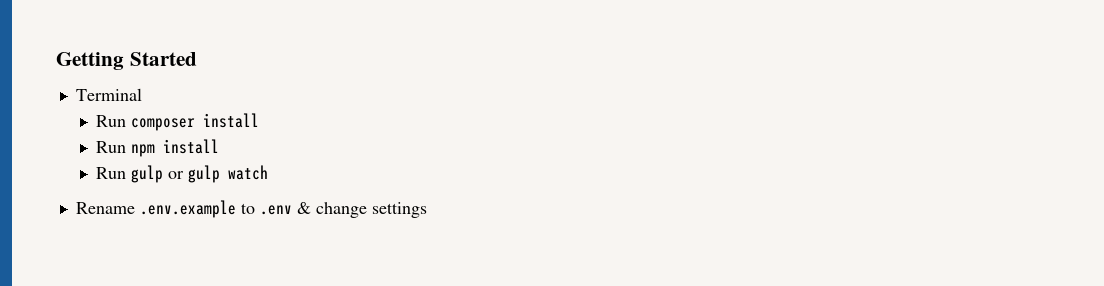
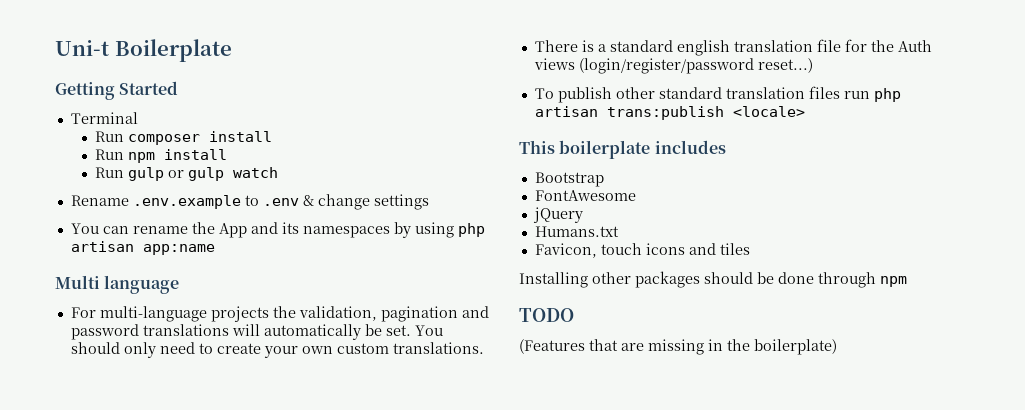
(56, 61) none -> [55,39,232,62] Uni-t Boilerplate //
(427, 210) none -> [70,222,485,238] [70,241,215,255] [55,275,180,294] [70,306,489,322] [70,324,443,340] [70,342,484,358] [534,39,932,56] [533,58,813,74] [534,86,901,103] [534,106,805,120] [519,140,726,159] [534,172,604,187] [534,190,636,201] [532,207,583,223] [534,226,619,237] [534,243,750,258] [519,271,907,288] [519,308,574,322] [519,339,837,355] // You can rename the App and its namespaces by using php artisan app:name // Multi language // For multi-language projects the validation, pagination and password translations will automatically be set. You should only need to create your own custom translations. // There is a standard english translation file for the Auth views (login/register/password reset...) // To publish other standard translation files run php artisan trans:publish <locale> // This boilerplate includes // Bootstrap // FontAwesome // jQuery // Humans.txt // Favicon, touch icons and tiles // Installing other packages should be done through npm // TODO // (Features that are missing in the boilerplate)

